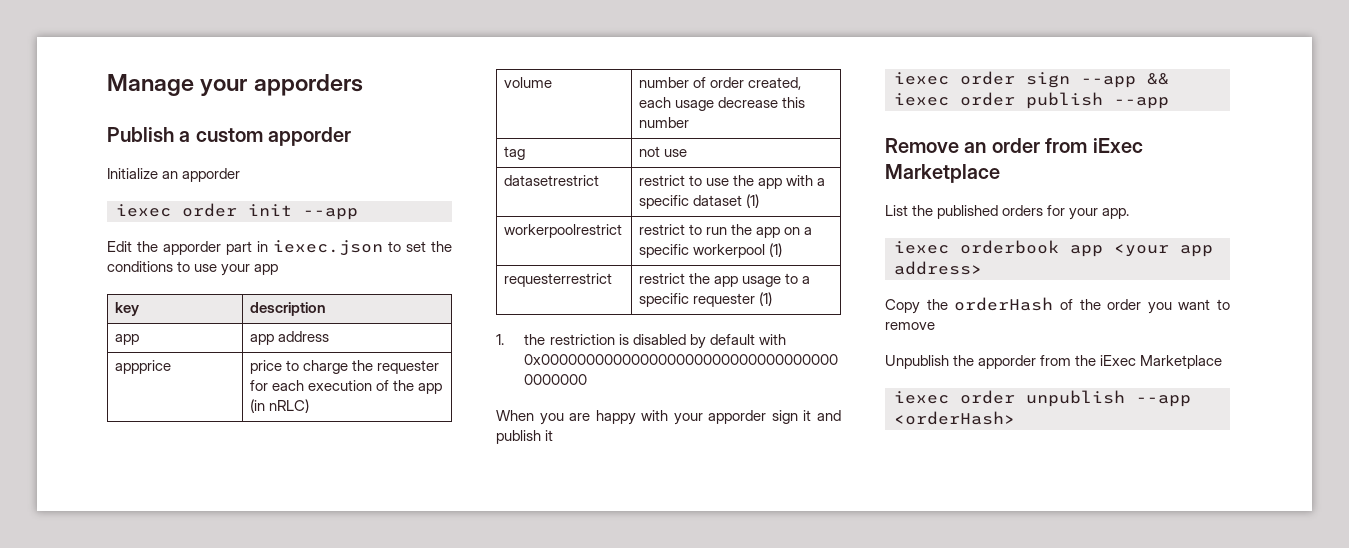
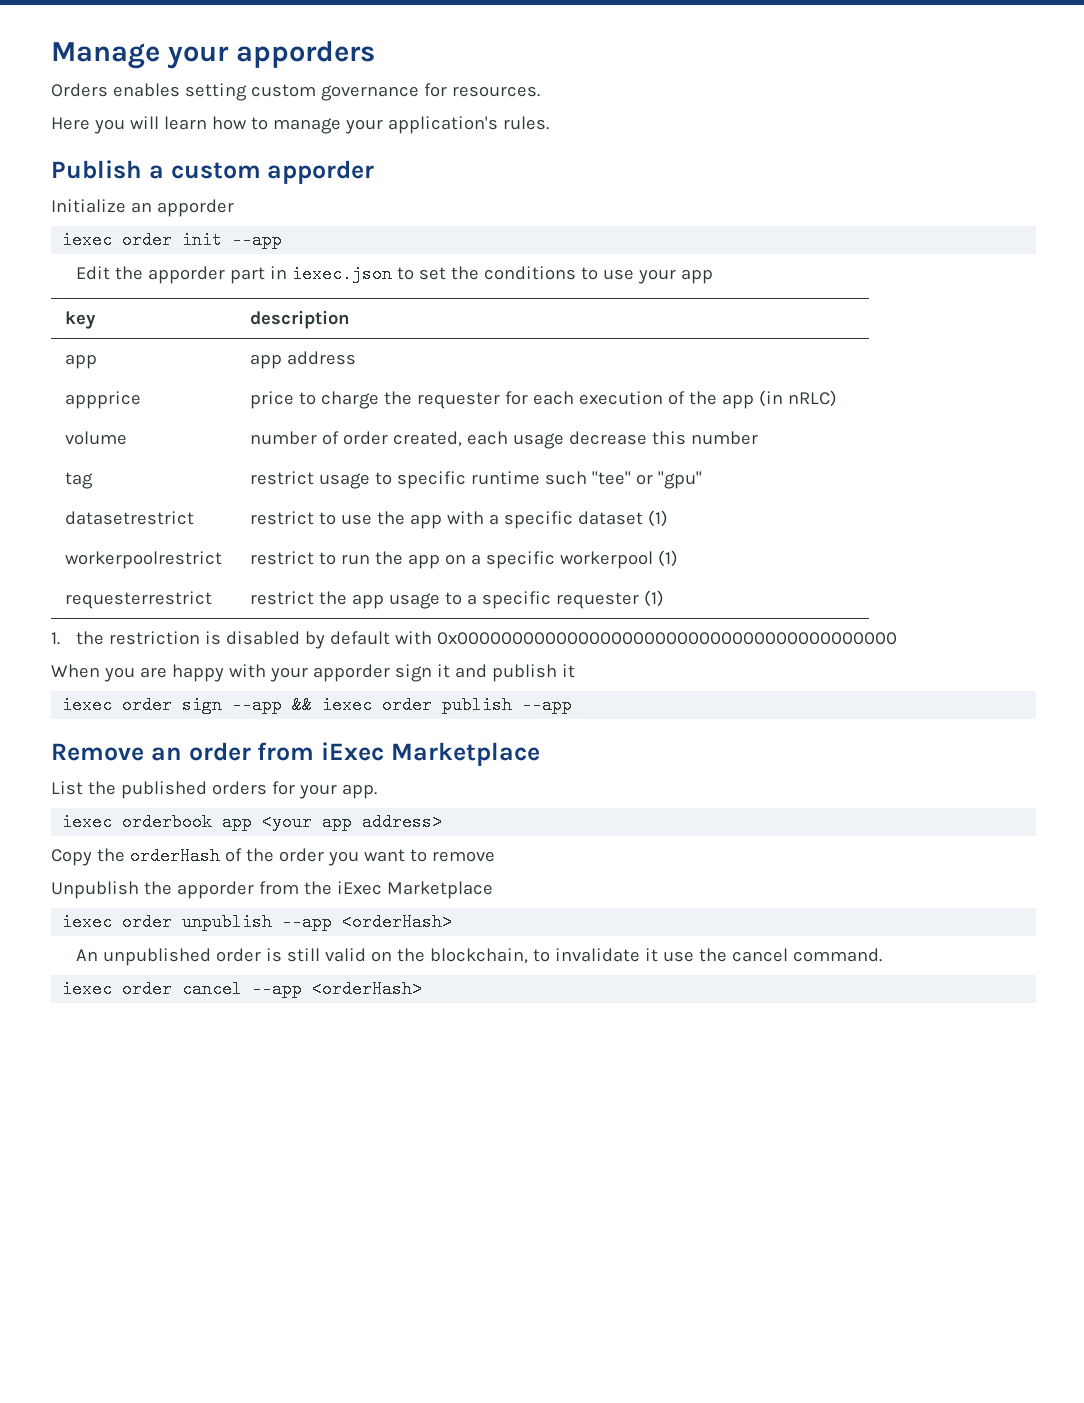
(363, 85) none -> [51,83,540,101] [51,116,549,134] // Orders enables setting custom governance for resources. // Here you will learn how to manage your application's rules.
[639,146,688,157] not use -> [249,471,702,489] restrict usage to specific runtime such "tee" or "gpu"
(1015, 418) none -> [75,948,882,966] [62,980,423,998] // An unpublished order is still valid on the blockchain, to invalidate it use the cancel command. // iexec order cancel --app <orderHash>

